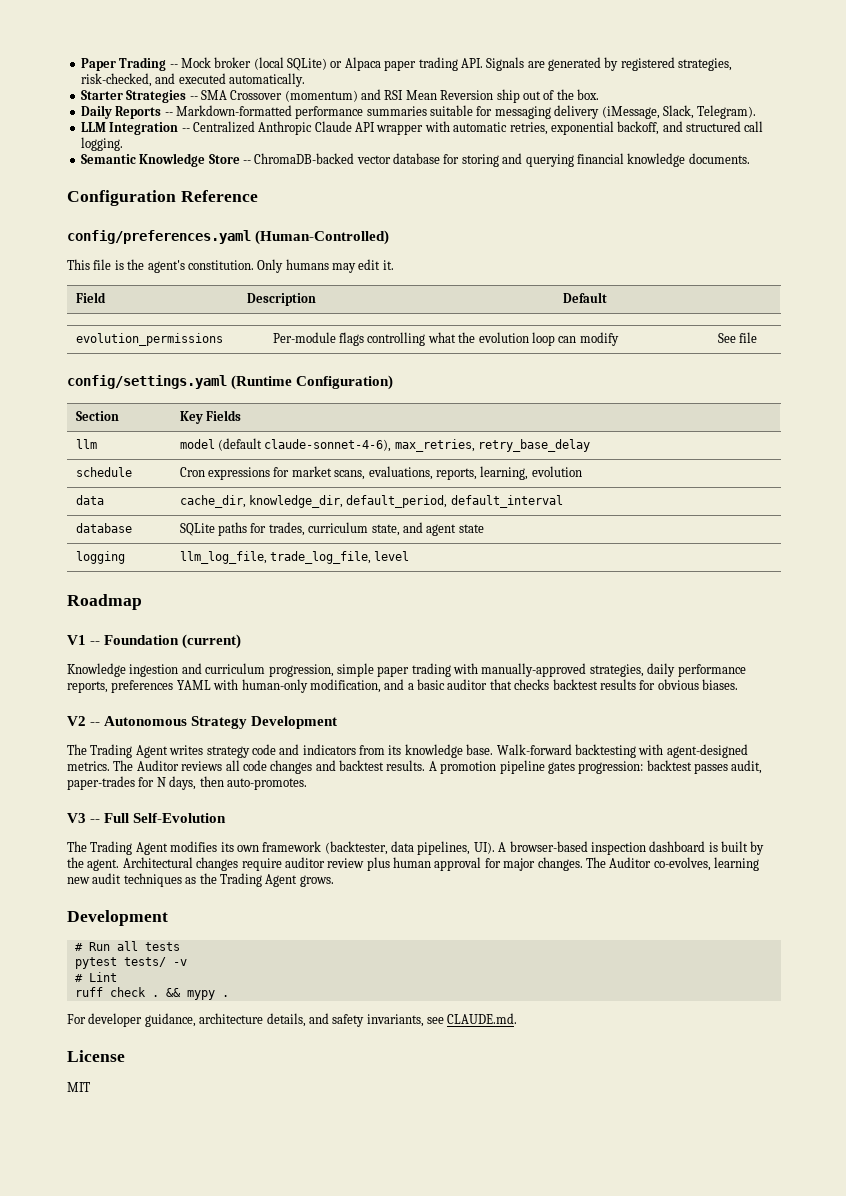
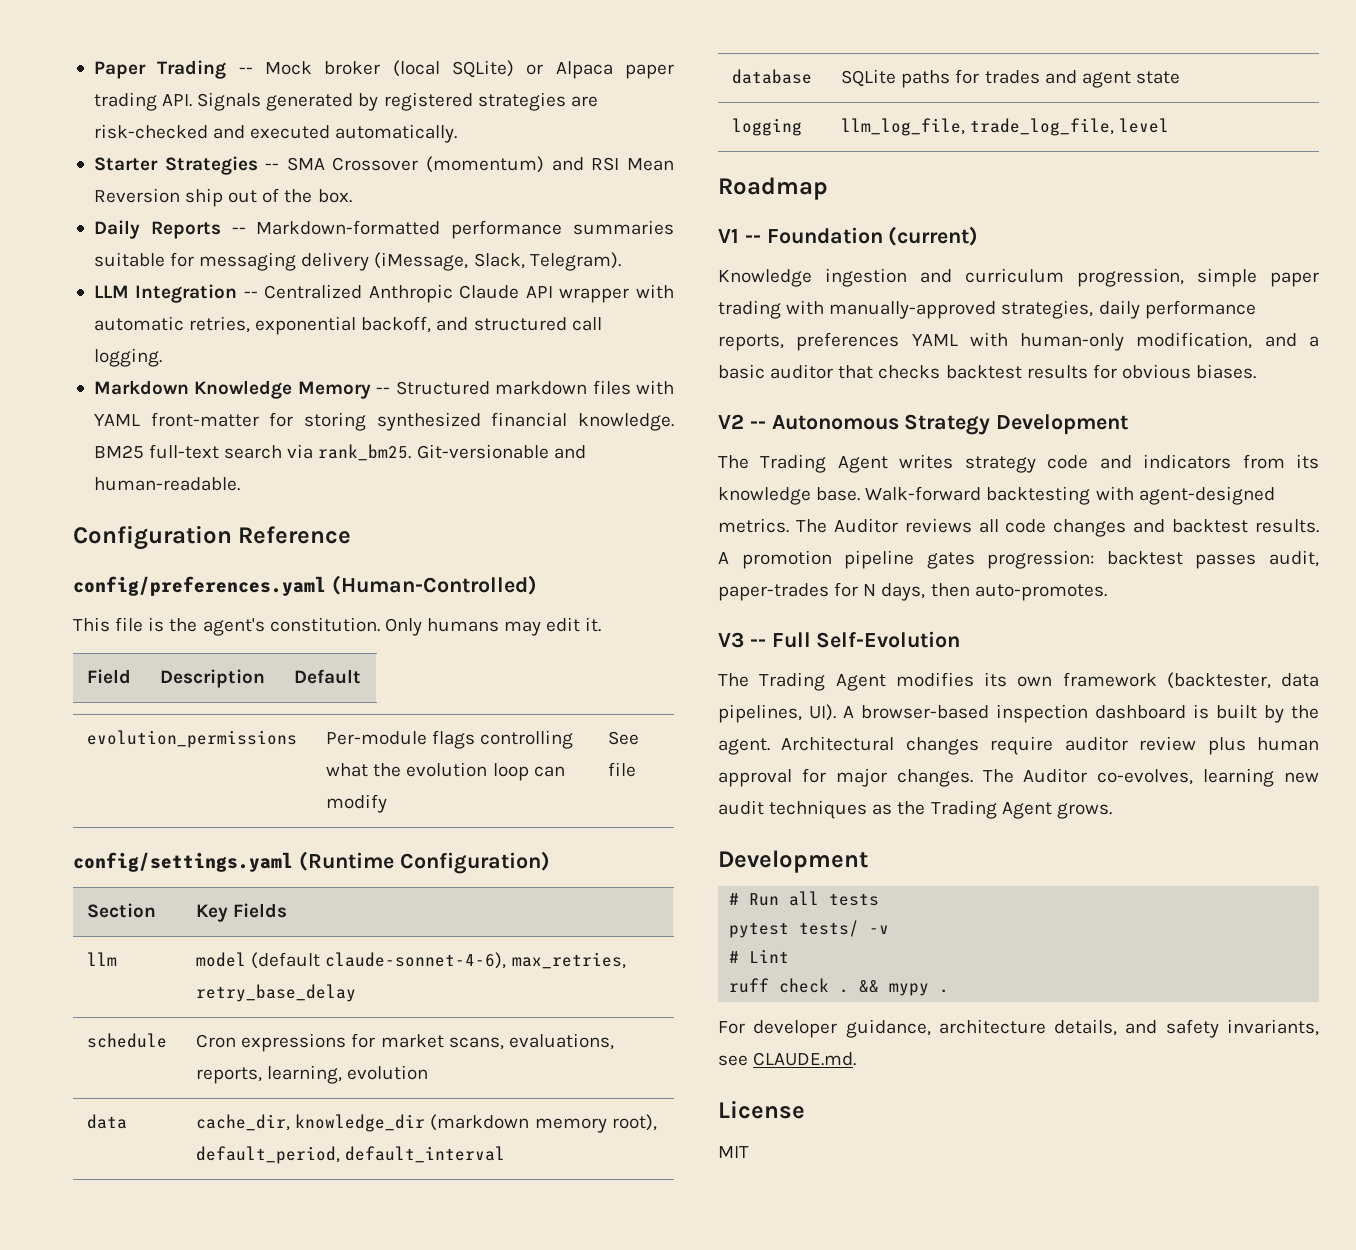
[527,61,545,68] are -> (262, 101) none
[678,58,733,71] [80,73,152,87] strategies, risk-checked, -> [477,92,598,111] [93,124,208,139] strategies are risk-checked
[80,153,750,167] Semantic Knowledge Store -- ChromaDB-backed vector database for storing and querying financial knowledge documents. -> [93,380,675,399] [93,412,674,431] [93,444,586,461] [93,477,240,491] Markdown Knowledge Memory -- Structured markdown files with YAML front-matter for storing synthesized financial knowledge. BM25 full-text search via rank_bm25. Git-versionable and human-readable.
[249,495,344,508] knowledge_dir, -> [295,1114,657,1133] knowledge_dir (markdown memory root),
[268,522,400,536] trades, curriculum state, -> [984,70,1040,84] trades

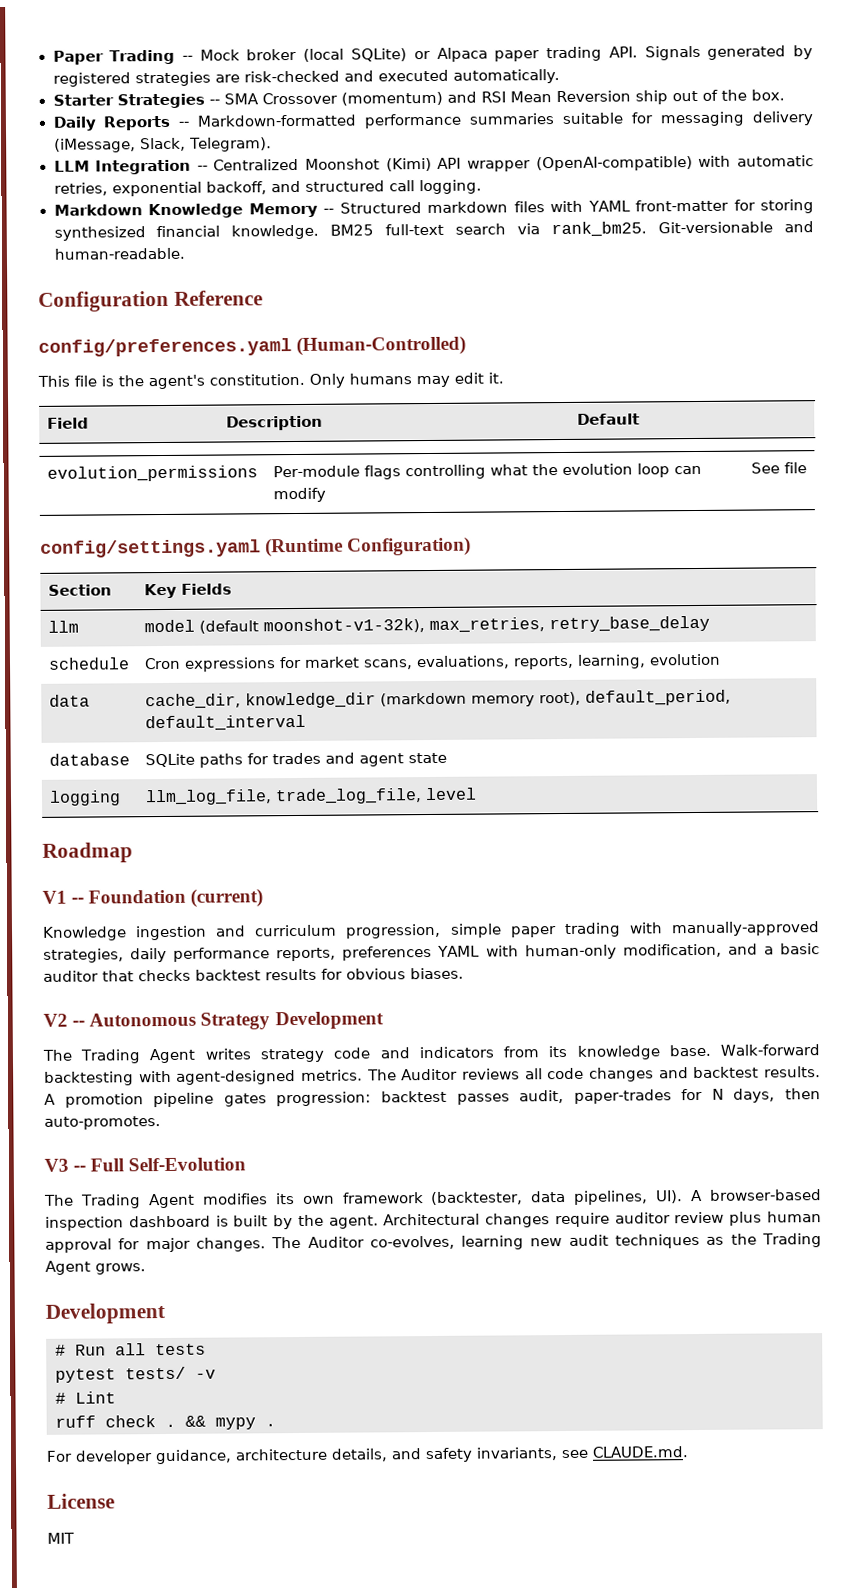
[368,284,520,303] Anthropic Claude -> [305,157,432,172] Moonshot (Kimi)
(630, 295) none -> [535,156,693,172] (OpenAI-compatible)
[325,952,507,969] claude-sonnet-4-6), -> [262,618,425,634] moonshot-v1-32k),

